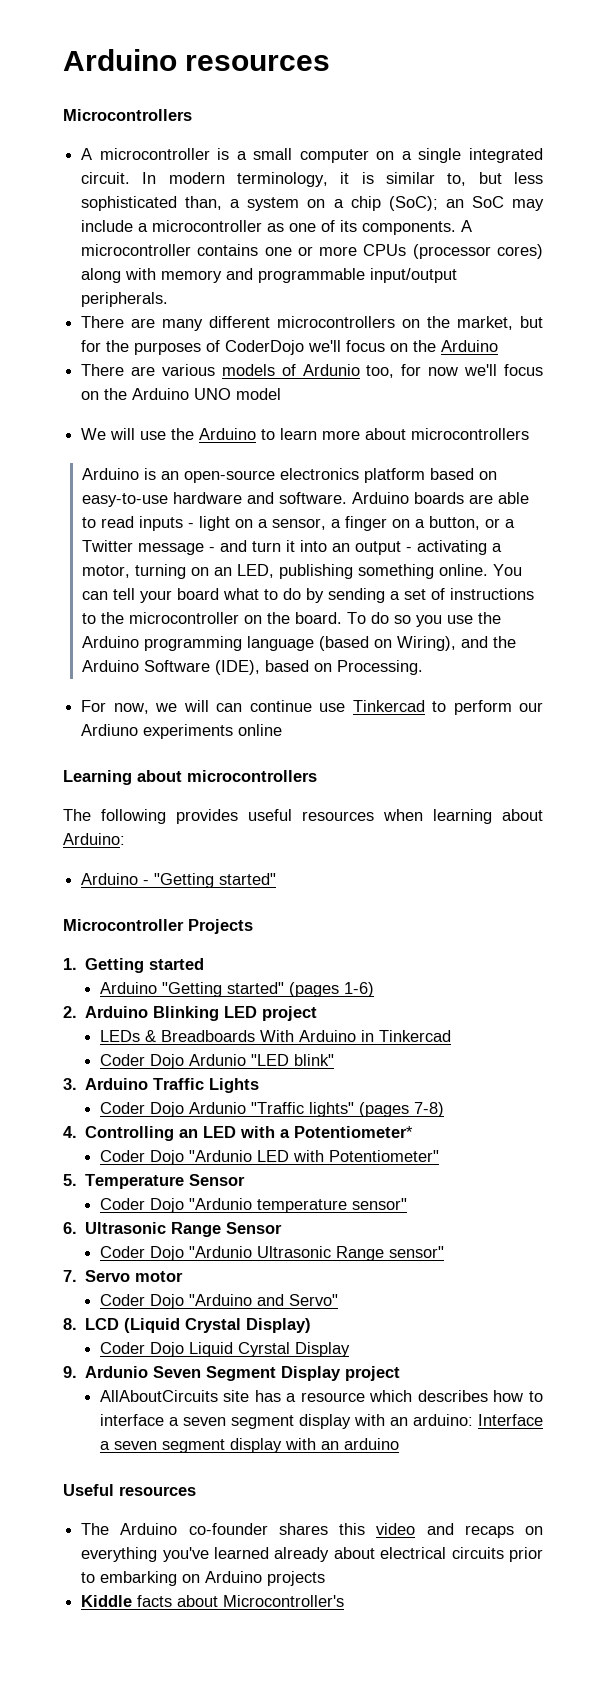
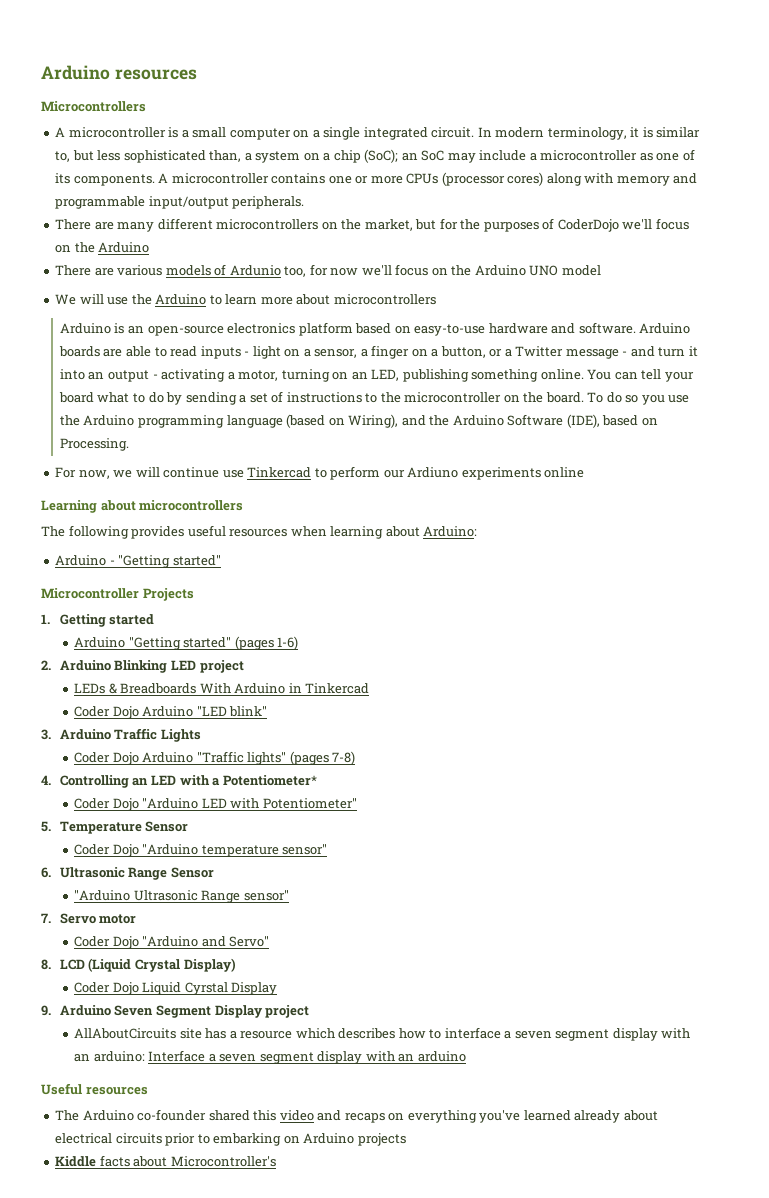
[216,703,243,712] can -> (160, 472) none
[188,1054,246,1066] Ardunio -> [142,706,194,717] Arduino
[188,1102,246,1114] Ardunio -> [142,752,194,763] Arduino
[188,1150,252,1162] "Ardunio -> [142,798,199,809] "Arduino
[188,1198,252,1210] "Ardunio -> [142,844,199,855] "Arduino
[99,1246,252,1261] Coder Dojo "Ardunio -> [74,890,131,901] "Arduino
[85,1366,149,1378] Ardunio -> [59,1005,111,1016] Arduino
[278,1523,328,1535] shares -> [208,1110,250,1121] shared

